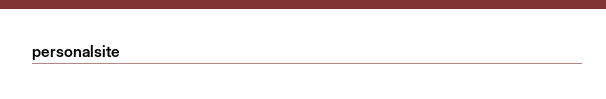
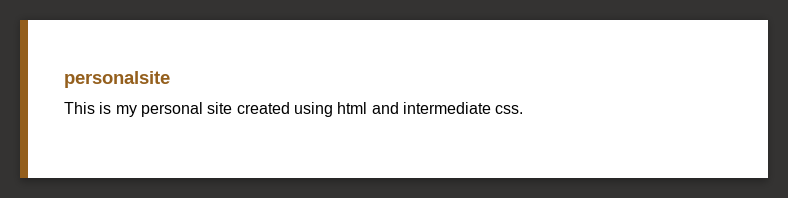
(120, 53) none -> [64,102,524,117] // This is my personal site created using html and intermediate css.

